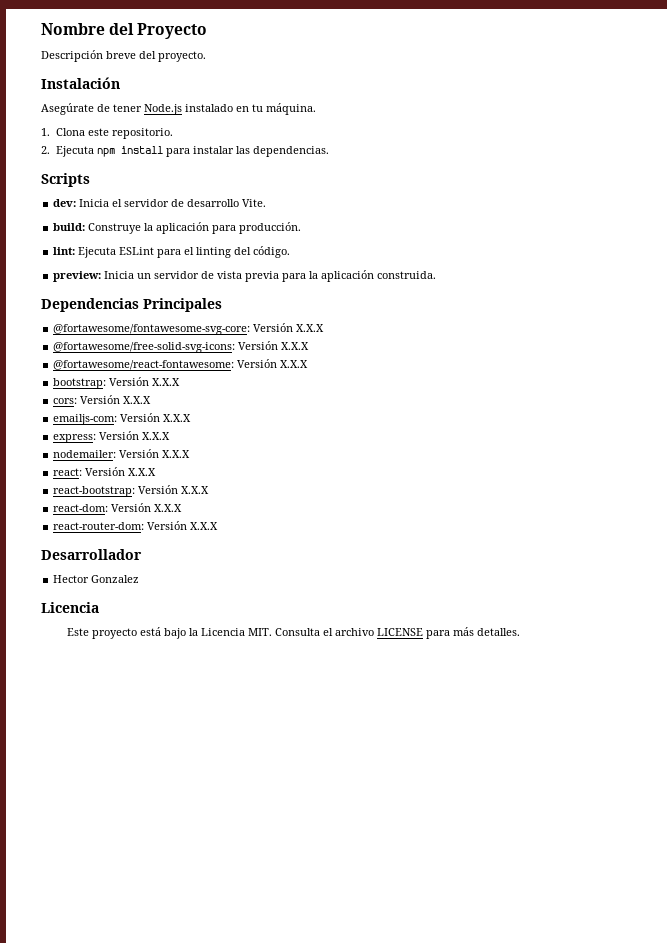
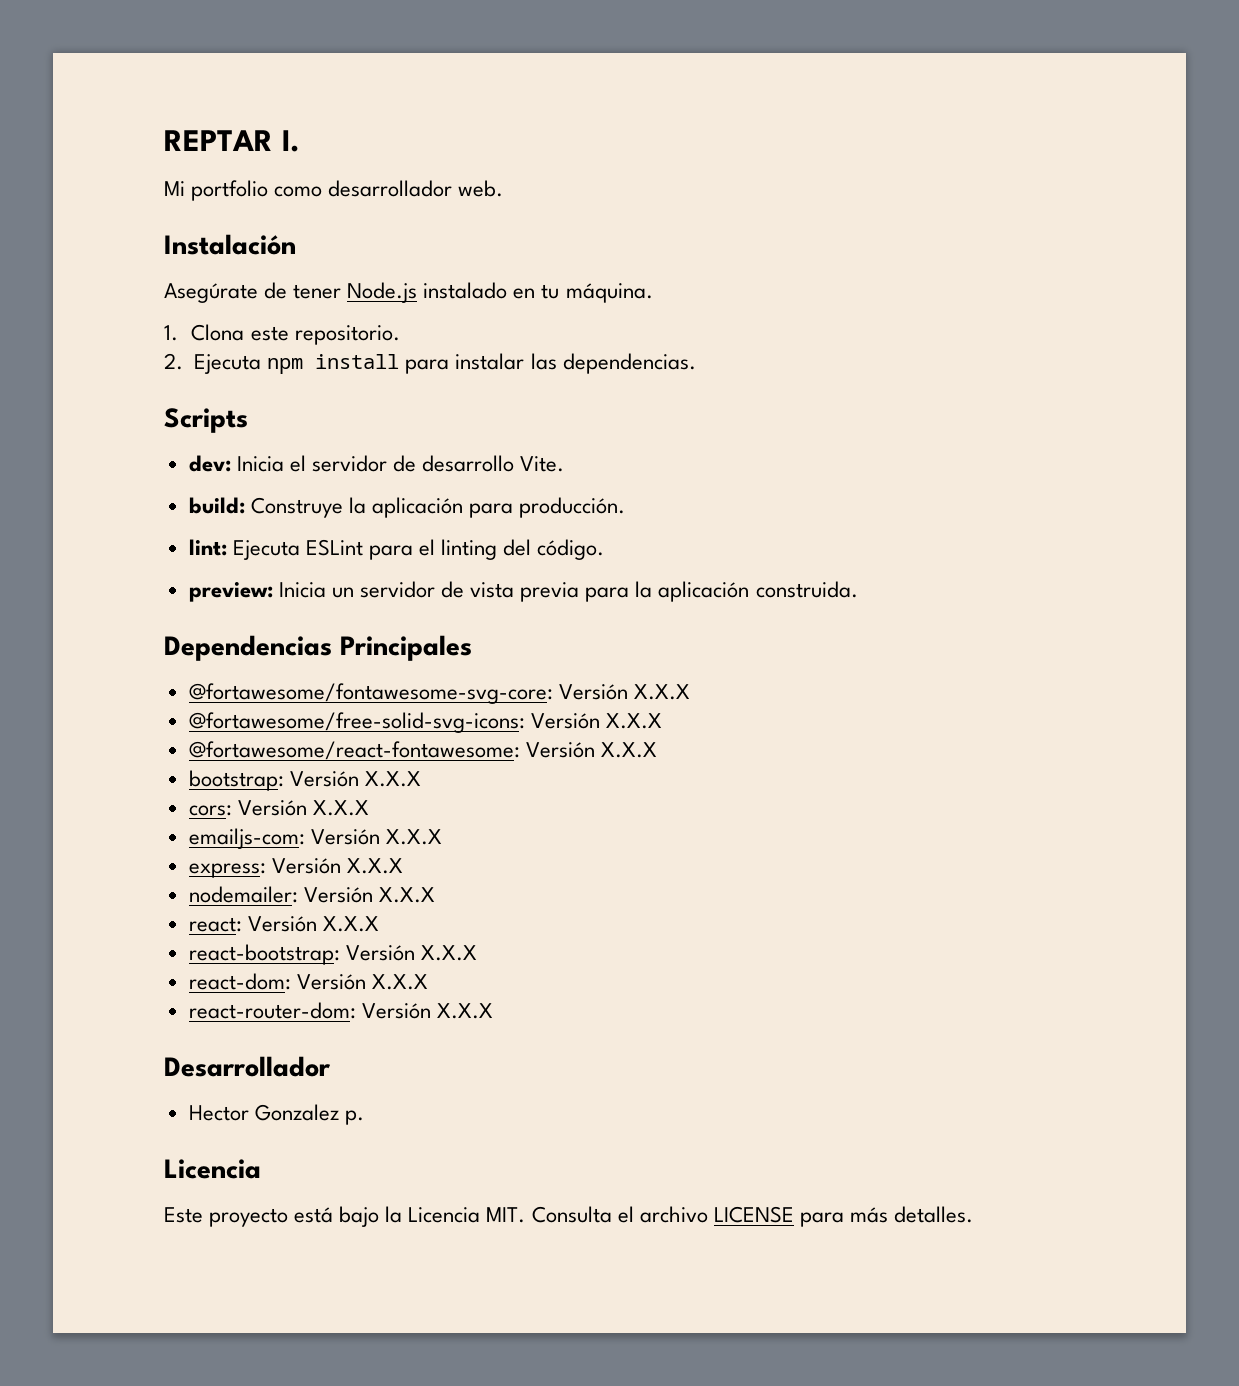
[41,23,208,39] [41,50,206,62] Nombre del Proyecto // Descripción breve del proyecto. -> [164,130,300,152] [164,180,504,201] REPTAR I. // Mi portfolio como desarrollador web.
(140, 579) none -> [344,1110,364,1125] p.

